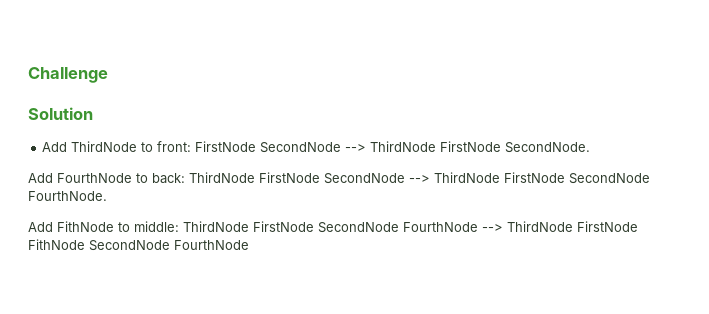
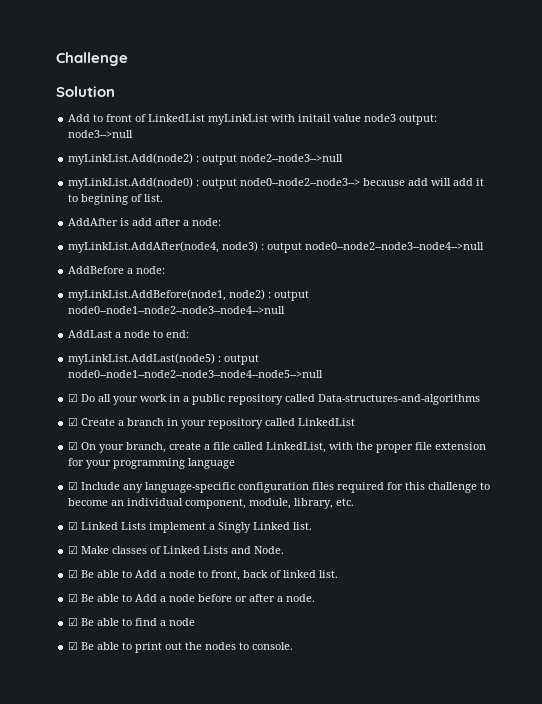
[71,141,591,153] [28,172,650,184] [28,191,107,201] [28,221,638,233] [28,239,249,251] ThirdNode to front: FirstNode SecondNode --> ThirdNode FirstNode SecondNode. // Add FourthNode to back: ThirdNode FirstNode SecondNode --> ThirdNode FirstNode SecondNode FourthNode. // Add FithNode to middle: ThirdNode FirstNode SecondNode FourthNode --> ThirdNode FirstNode FithNode SecondNode FourthNode -> [93,114,438,125] [68,130,134,138] [68,153,344,165] [68,177,485,189] [68,194,164,205] [68,218,222,226] [68,241,485,253] [68,266,166,274] [68,289,310,301] [68,306,286,314] [68,330,190,338] [68,353,260,365] [68,370,324,378] [68,393,481,405] [68,417,356,429] [68,441,487,453] [68,458,236,469] [68,481,491,493] [68,498,355,509] [68,521,313,533] [68,545,285,554] [68,569,339,581] [68,593,316,602] [68,617,196,626] [68,641,294,653] to front of LinkedList myLinkList with initail value node3 output: node3-->null // myLinkList.Add(node2) : output node2--node3-->null // myLinkList.Add(node0) : output node0--node2--node3--> because add will add it to begining of list. // AddAfter is add after a node: // myLinkList.AddAfter(node4, node3) : output node0--node2--node3--node4-->null // AddBefore a node: // myLinkList.AddBefore(node1, node2) : output node0--node1--node2--node3--node4-->null // AddLast a node to end: // myLinkList.AddLast(node5) : output node0--node1--node2--node3--node4--node5-->null // ☑ Do all your work in a public repository called Data-structures-and-algorithms // ☑ Create a branch in your repository called LinkedList // ☑ On your branch, create a file called LinkedList, with the proper file extension for your programming language // ☑ Include any language-specific configuration files required for this challenge to become an individual component, module, library, etc. // ☑ Linked Lists implement a Singly Linked list. // ☑ Make classes of Linked Lists and Node. // ☑ Be able to Add a node to front, back of linked list. // ☑ Be able to Add a node before or after a node. // ☑ Be able to find a node // ☑ Be able to print out the nodes to console.

